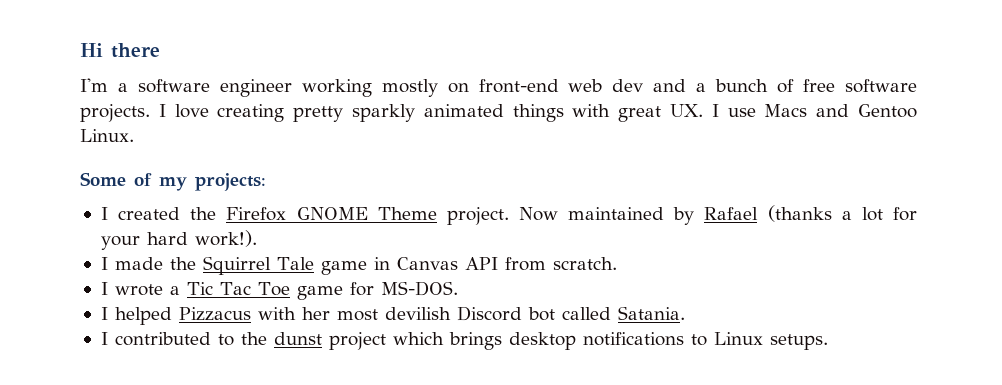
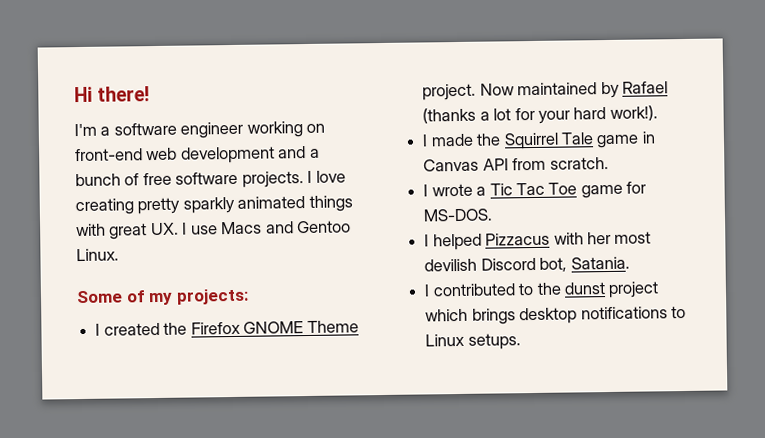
[111,43,160,58] there -> [97,86,151,102] there!
[381,79,438,97] mostly -> (303, 129) none
[612,79,644,92] dev -> [180,146,275,164] development
[527,307,611,321] bot called -> [539,257,568,272] bot,

